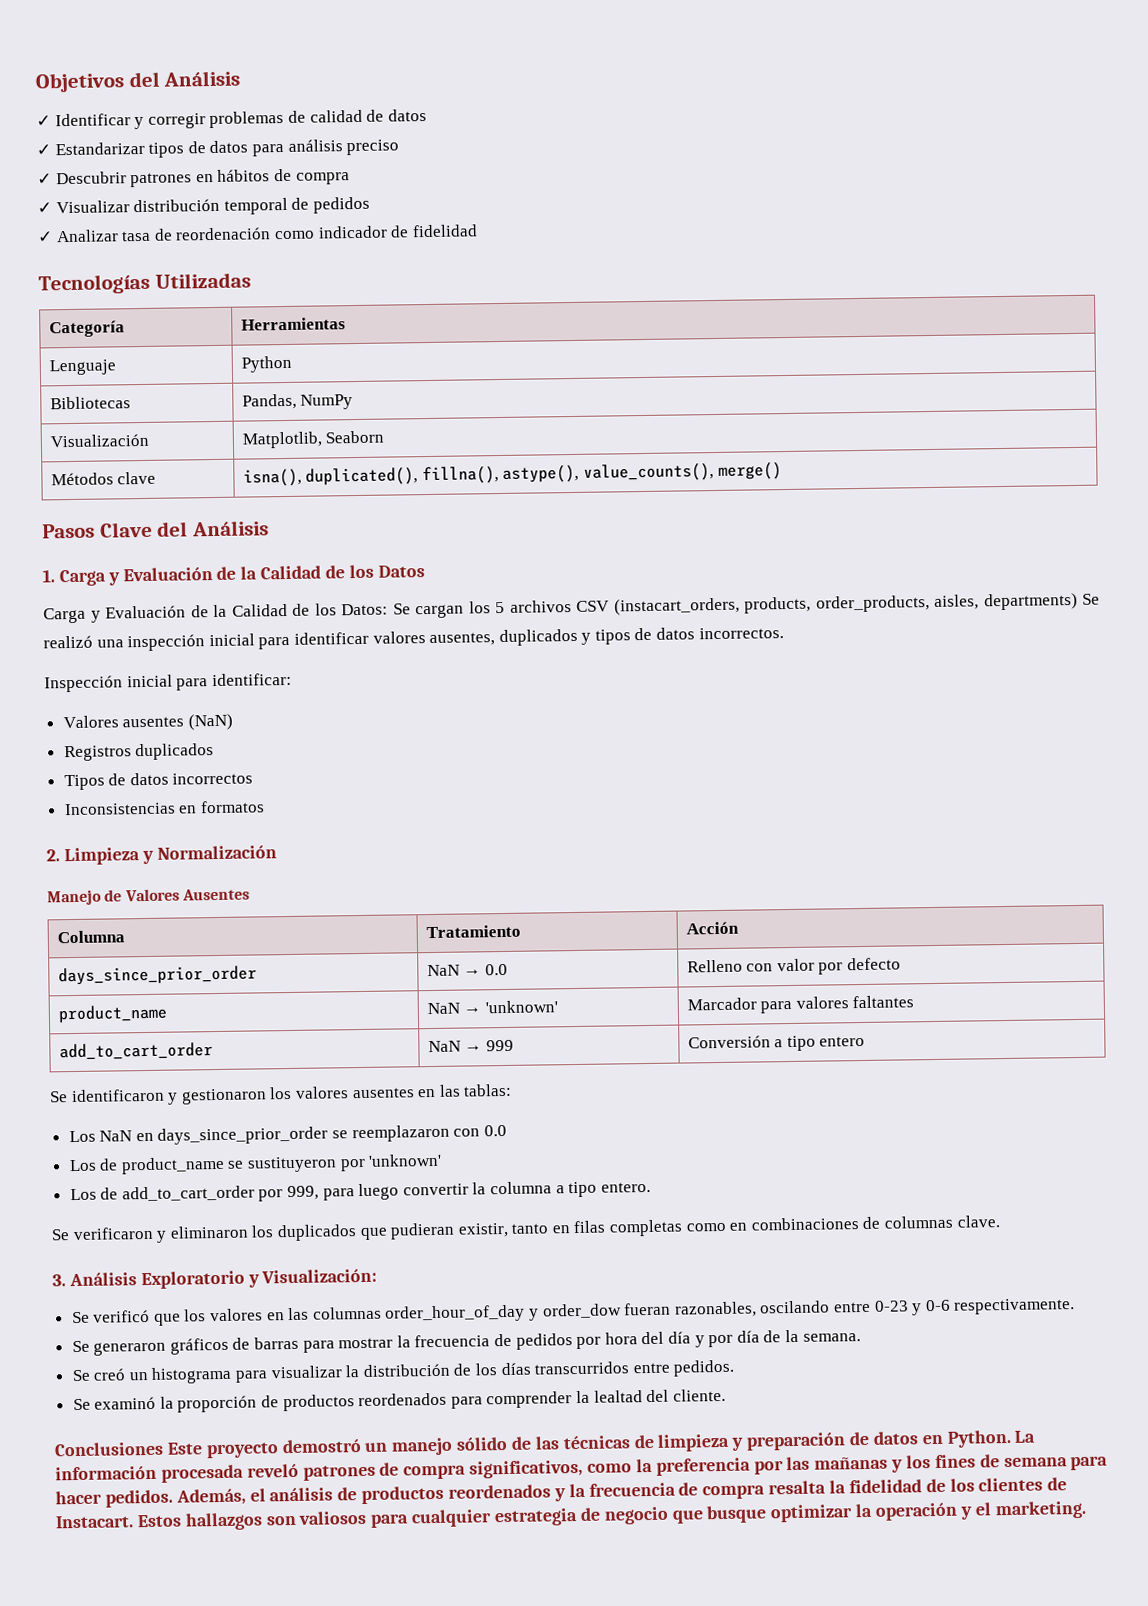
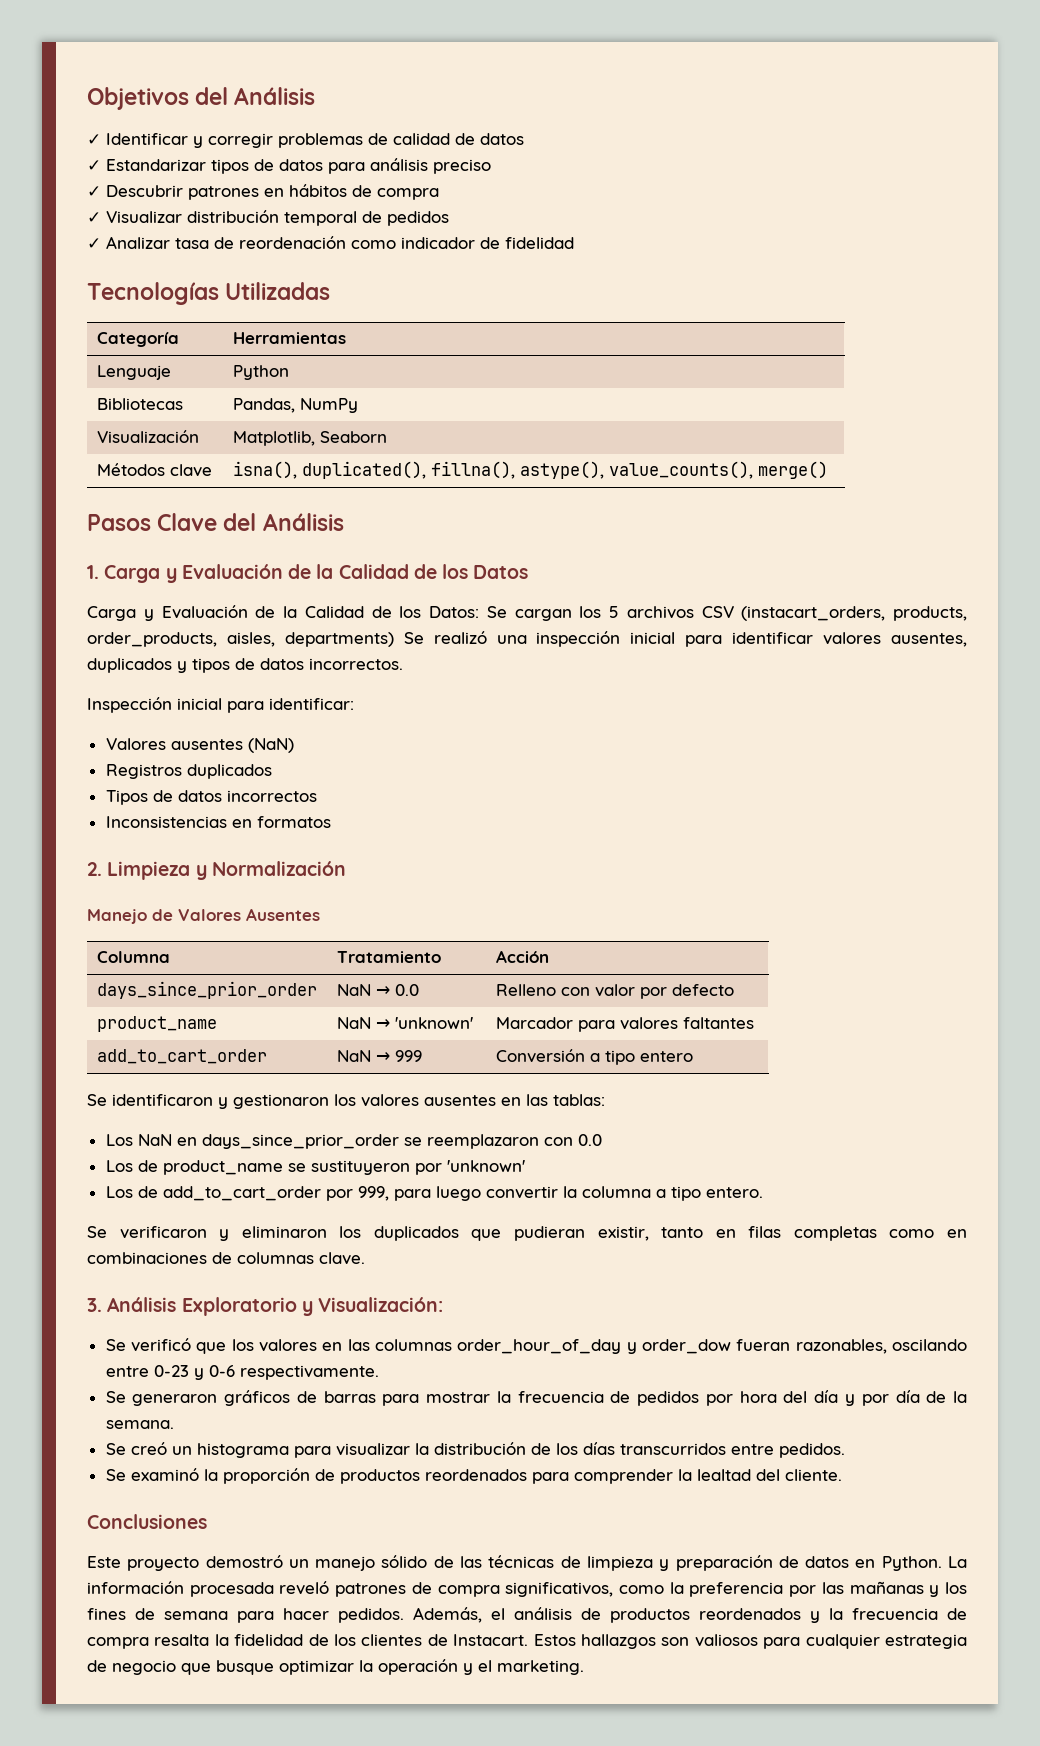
(164, 1449) none -> (207, 1521) //

